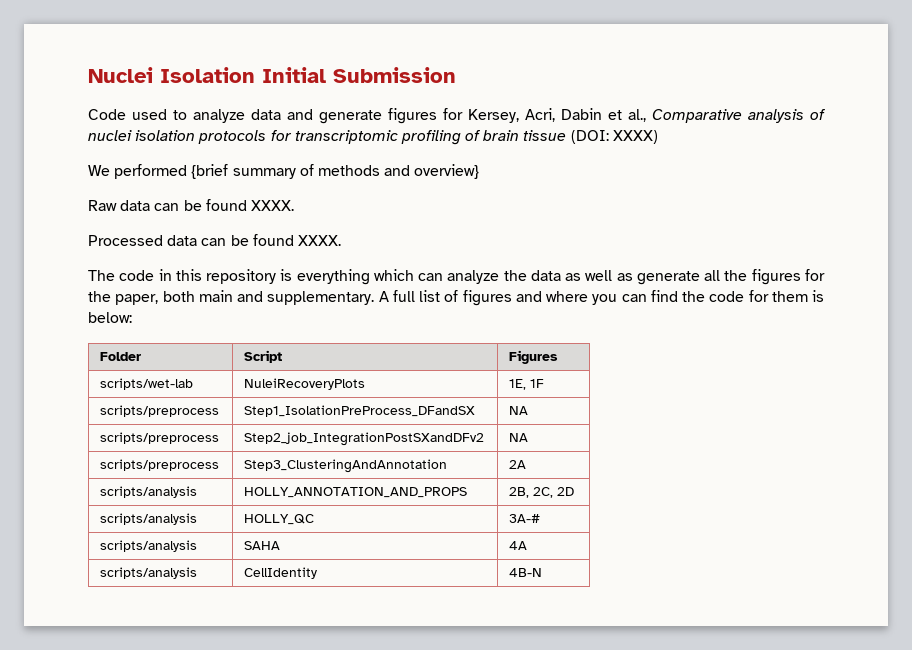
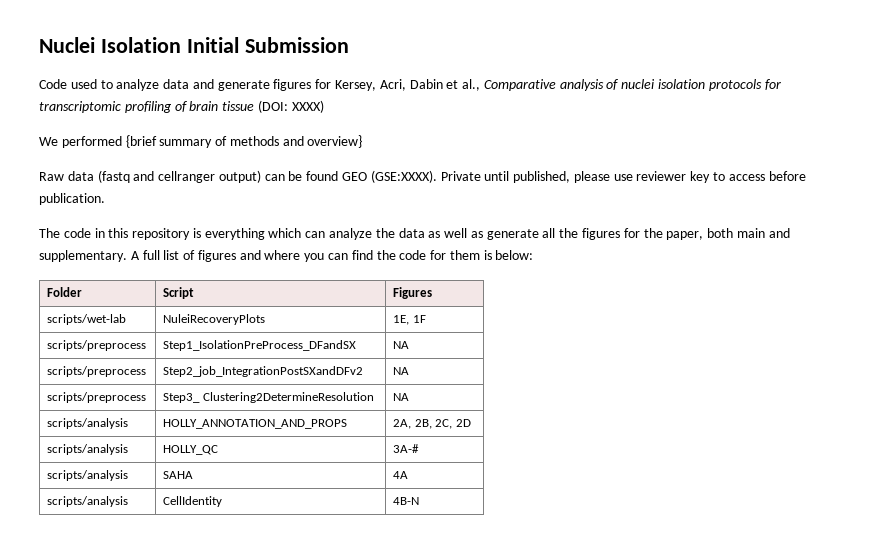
[154,199,294,211] [88,234,341,246] can be found XXXX. // Processed data can be found XXXX. -> [97,170,806,183] [39,193,105,205] (fastq and cellranger output) can be found GEO (GSE:XXXX). Private until published, please use reviewer key to access before publication.
[244,459,448,473] [509,460,527,469] Step3_ClusteringAndAnnotation | 2A -> [163,392,374,403] [393,393,410,401] Step3_ Clustering2DetermineResolution | NA
(468, 492) none -> [393,419,412,429] 2A,

